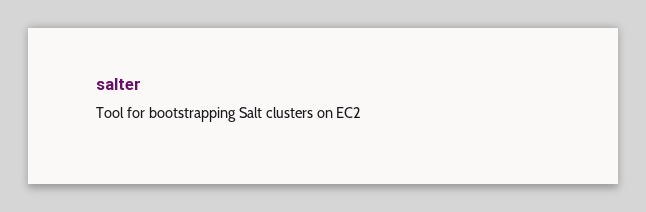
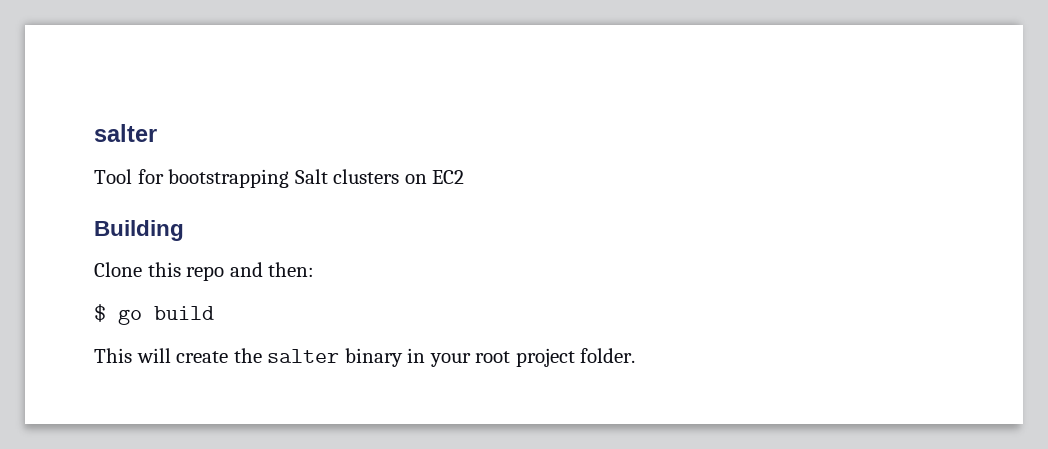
(362, 112) none -> [94,220,184,241] [94,262,315,281] [94,304,214,325] [94,348,636,367] // Building // Clone this repo and then: // $ go build // This will create the salter binary in your root project folder.

